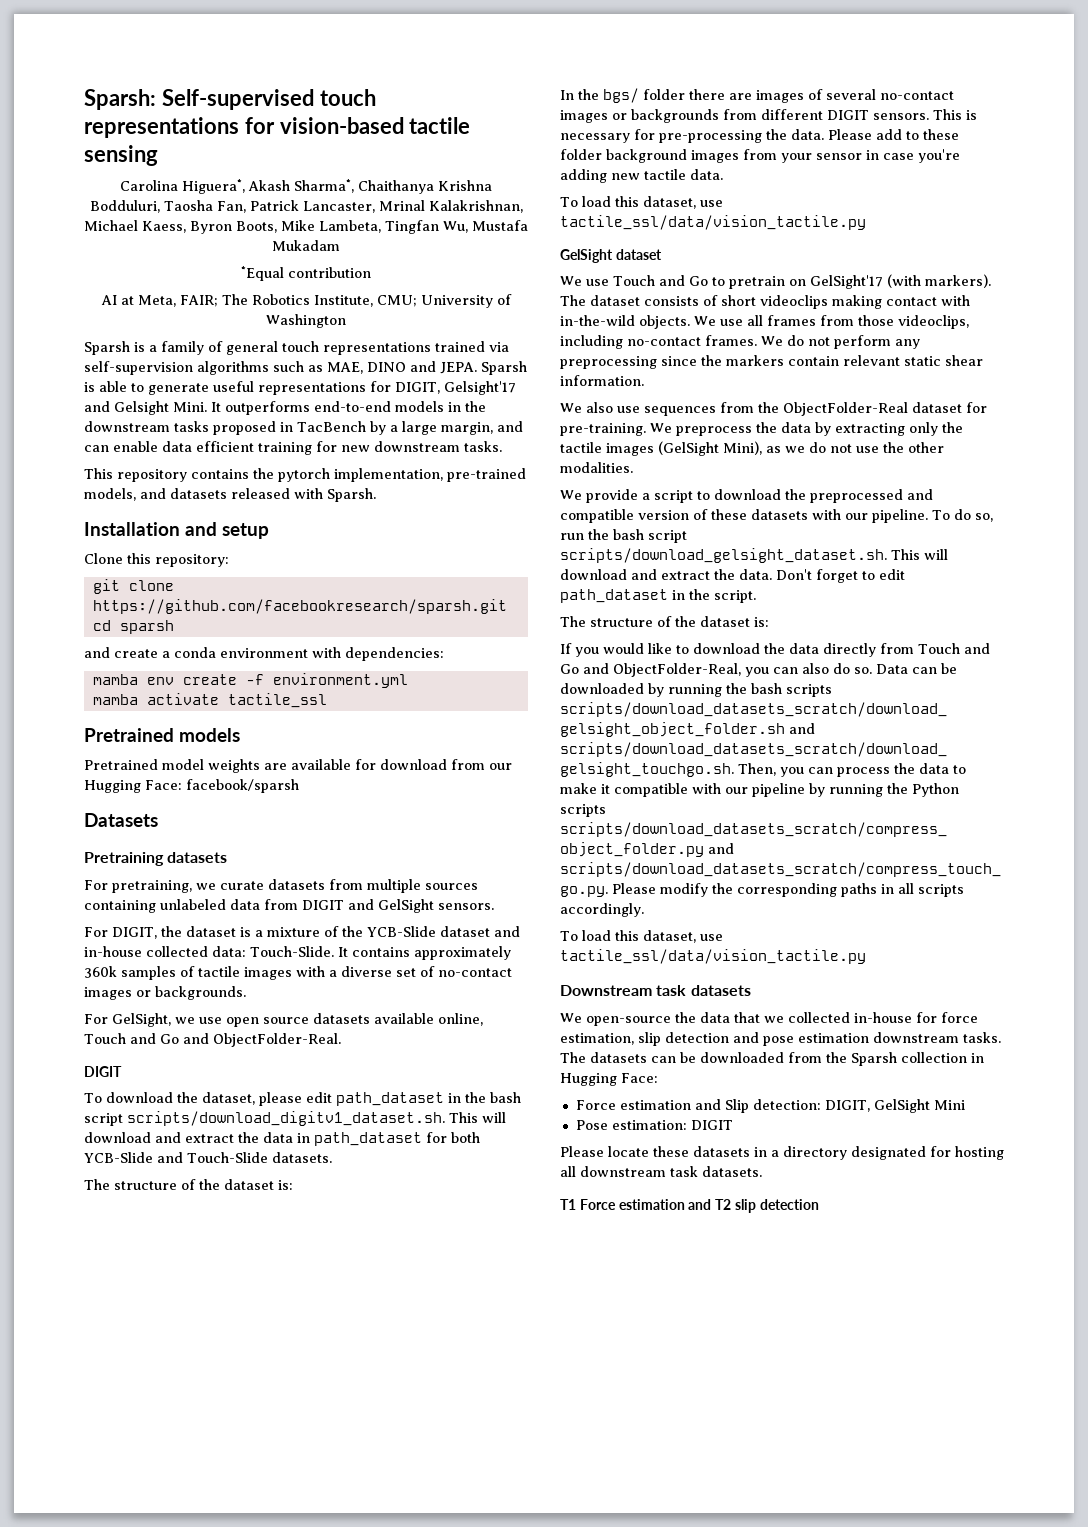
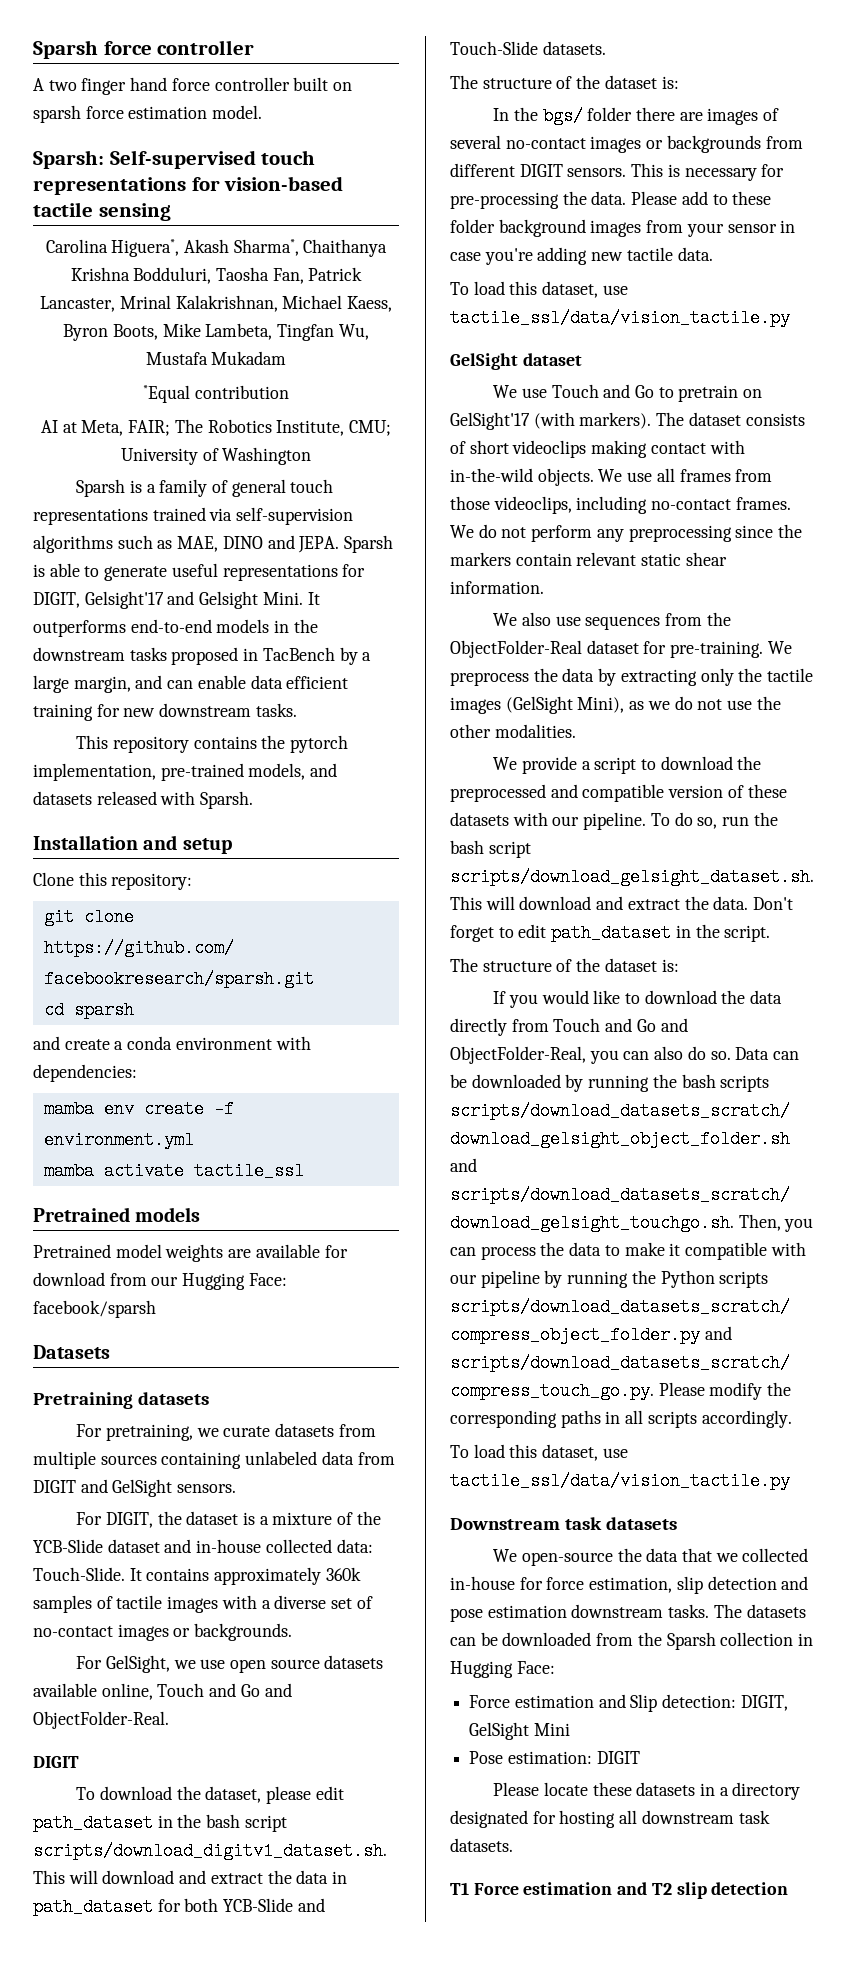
(84, 99) none -> [33,40,255,59] [33,77,353,95] [33,105,263,123] Sparsh force controller // A two finger hand force controller built on sparsh force estimation model. //

